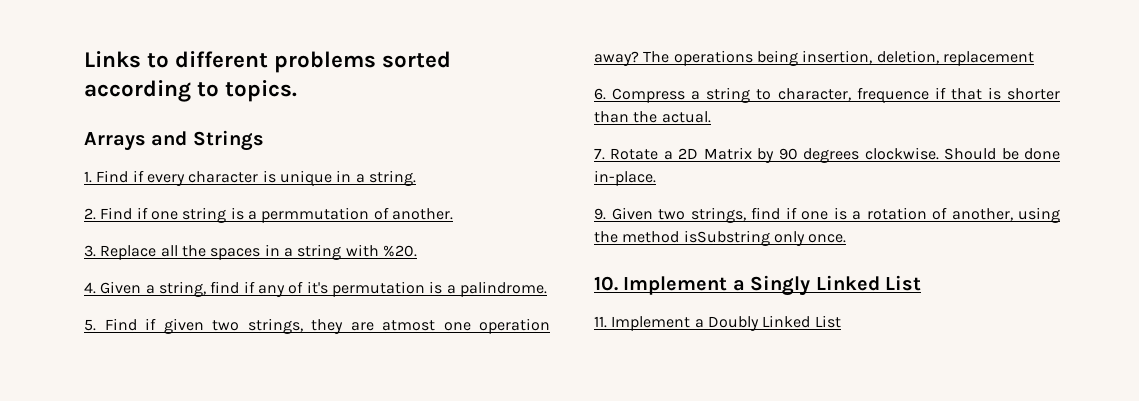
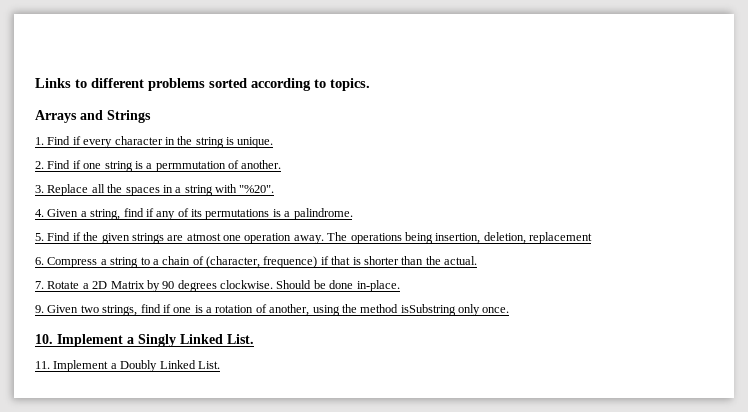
[262,170,416,186] is unique in a string. -> [164,136,274,148] in the string is unique.
[382,245,417,257] %20. -> [239,185,275,193] "%20".
[306,281,425,297] it's permutation -> [191,209,270,220] its permutations
[163,318,343,334] given two strings, they -> [83,232,164,244] the given strings
[594,51,639,66] away? -> [293,235,324,244] away.
[777,87,929,103] character, frequence -> [152,256,318,268] a chain of (character, frequence)
[885,275,921,291] List -> [227,334,254,344] List.
[814,315,841,328] List -> [197,361,220,369] List.

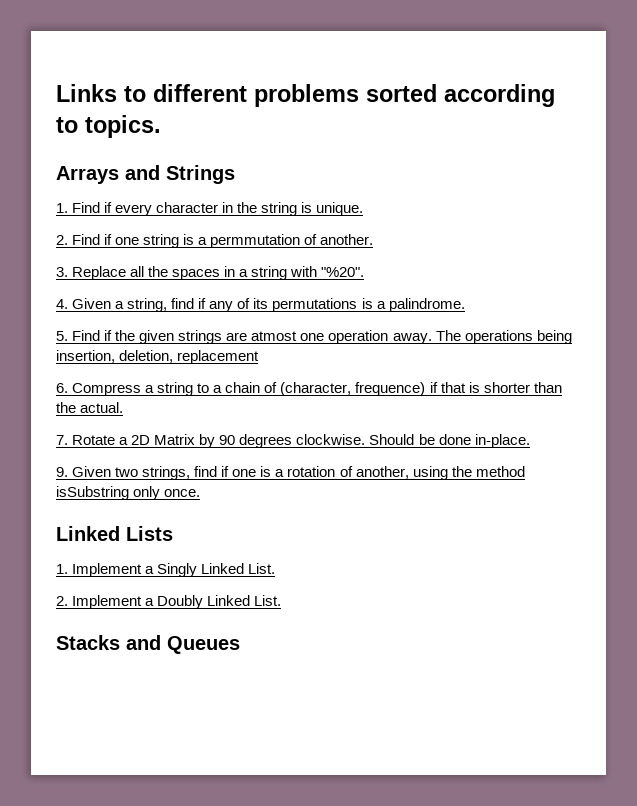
[35,334,53,344] 10. -> [56,526,173,541] [56,564,68,574] Linked Lists // 1.
[35,361,50,369] 11. -> [56,596,68,606] 2.
(220, 365) none -> [56,635,240,654] // Stacks and Queues

